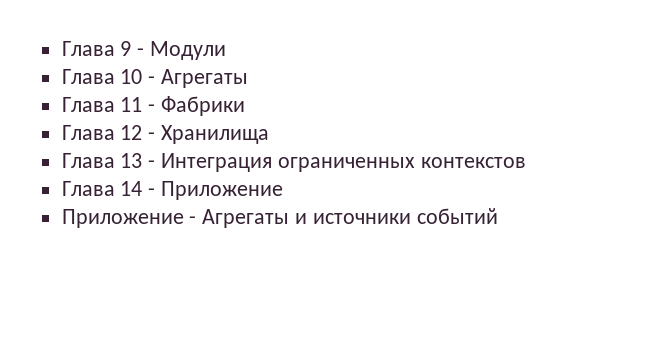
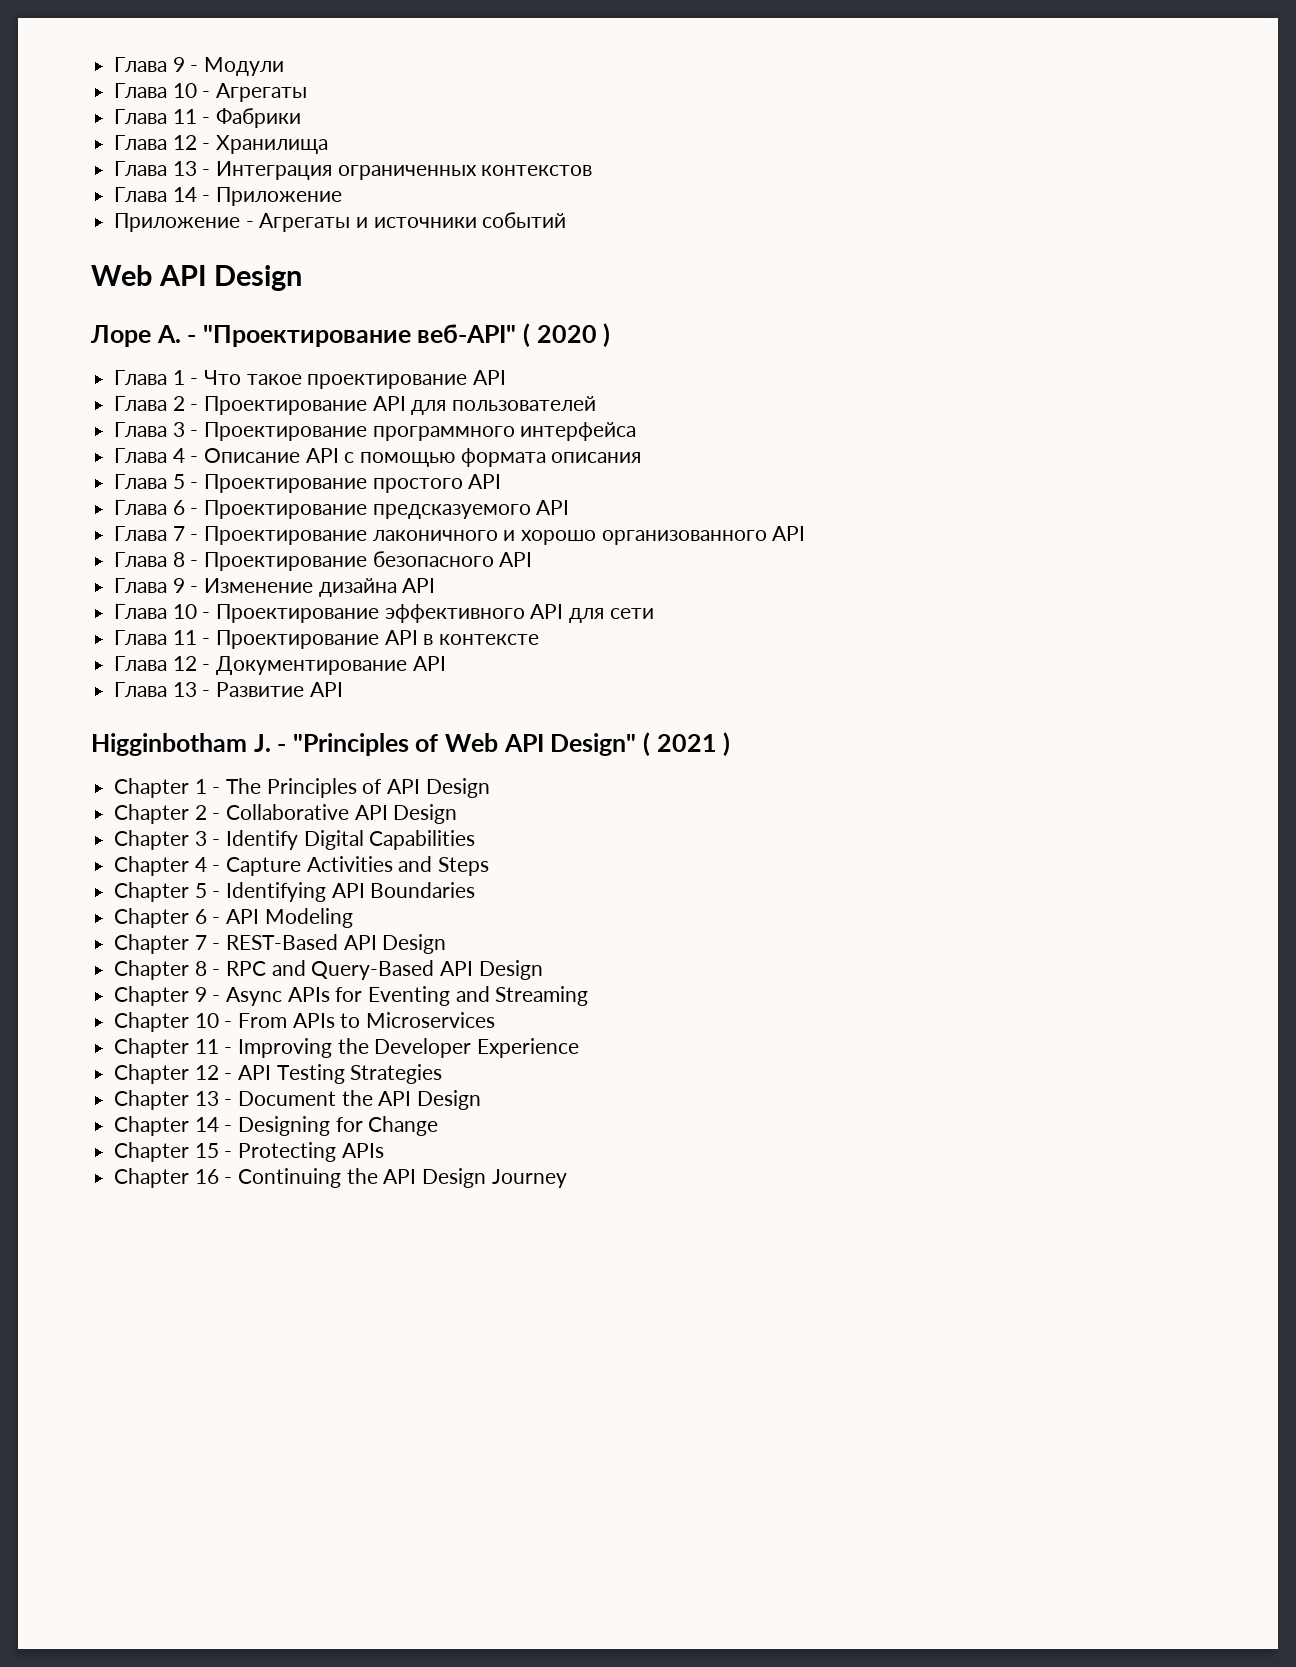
(498, 216) none -> [91,265,303,291] [90,323,611,347] [114,370,507,389] [114,396,597,415] [114,422,637,441] [114,448,642,467] [114,474,502,493] [114,500,570,519] [114,526,806,545] [114,551,533,571] [114,578,436,597] [114,604,654,623] [114,630,540,649] [114,656,446,675] [114,682,343,697] [91,732,731,756] [114,778,490,798] [114,804,458,824] [114,830,476,850] [114,856,490,876] [114,882,476,902] [114,908,353,928] [114,934,447,954] [114,960,543,980] [114,986,589,1006] [114,1012,496,1032] [114,1038,580,1058] [114,1064,443,1084] [114,1090,482,1110] [114,1116,439,1136] [114,1142,384,1162] [114,1168,567,1188] // Web API Design // Лоре А. - "Проектирование веб-API" ( 2020 ) // Глава 1 - Что такое проектирование API // Глава 2 - Проектирование API для пользователей // Глава 3 - Проектирование программного интерфейса // Глава 4 - Описание API с помощью формата описания // Глава 5 - Проектирование простого API // Глава 6 - Проектирование предсказуемого API // Глава 7 - Проектирование лаконичного и хорошо организованного API // Глава 8 - Проектирование безопасного API // Глава 9 - Изменение дизайна API // Глава 10 - Проектирование эффективного API для сети // Глава 11 - Проектирование API в контексте // Глава 12 - Документирование API // Глава 13 - Развитие API // Higginbotham J. - "Principles of Web API Design" ( 2021 ) // Chapter 1 - The Principles of API Design // Chapter 2 - Collaborative API Design // Chapter 3 - Identify Digital Capabilities // Chapter 4 - Capture Activities and Steps // Chapter 5 - Identifying API Boundaries // Chapter 6 - API Modeling // Chapter 7 - REST-Based API Design // Chapter 8 - RPC and Query-Based API Design // Chapter 9 - Async APIs for Eventing and Streaming // Chapter 10 - From APIs to Microservices // Chapter 11 - Improving the Developer Experience // Chapter 12 - API Testing Strategies // Chapter 13 - Document the API Design // Chapter 14 - Designing for Change // Chapter 15 - Protecting APIs // Chapter 16 - Continuing the API Design Journey

